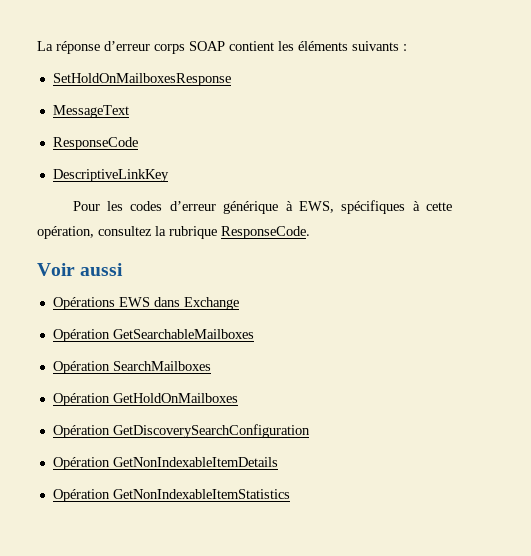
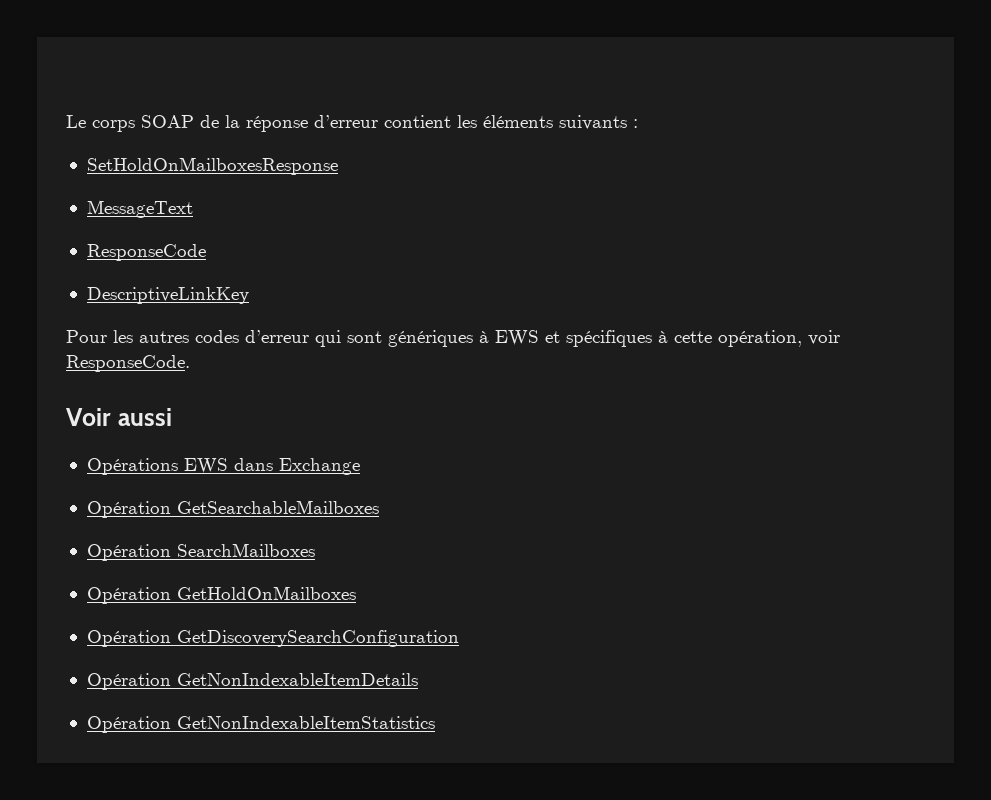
[37,41,225,54] La réponse d’erreur corps SOAP -> [66,115,378,132] Le corps SOAP de la réponse d’erreur
(124, 206) none -> [139,331,189,343] autres
[223,201,334,214] générique à EWS, -> [315,330,560,347] qui sont génériques à EWS et
[98,226,217,239] consultez la rubrique -> [808,330,840,345] voir

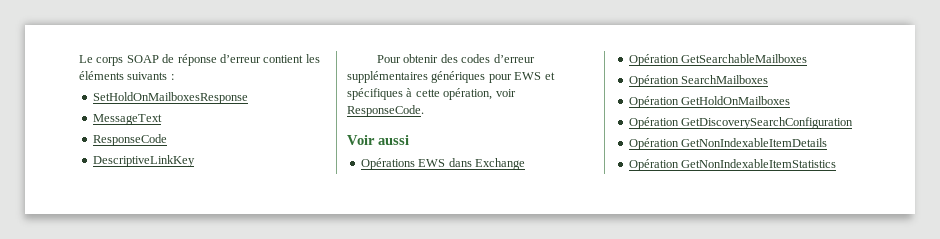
[225,115,240,128] la -> (175, 58) none
[113,330,489,347] les autres codes d’erreur qui sont génériques à -> [403,54,535,63] [347,71,512,83] obtenir des codes d’erreur supplémentaires génériques pour

